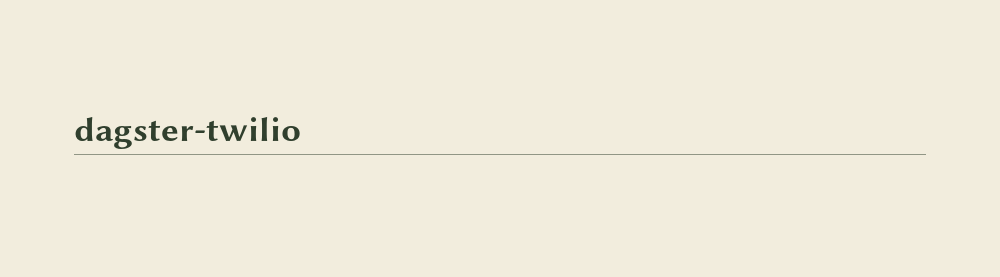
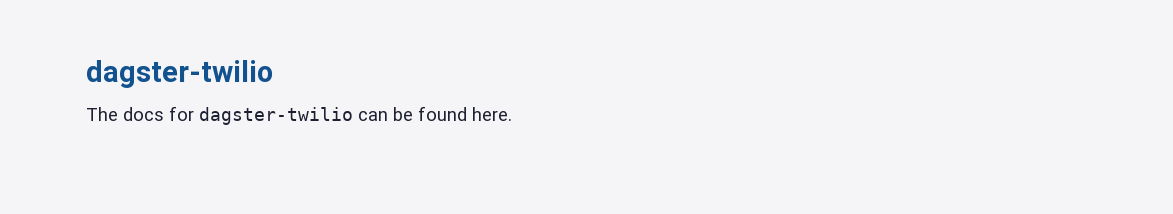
[74,117,301,149] dagster-twilio -> [86,60,273,88] [86,106,512,125] dagster-twilio // The docs for dagster-twilio can be found here.

